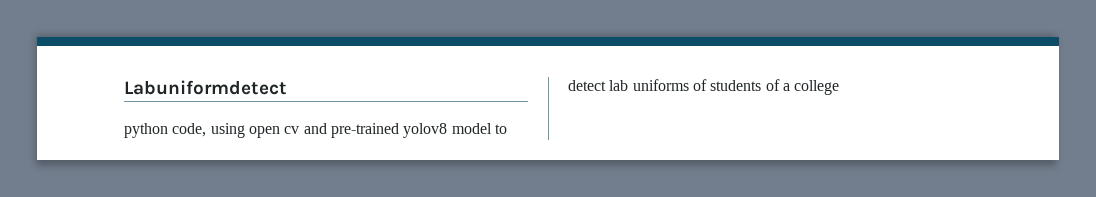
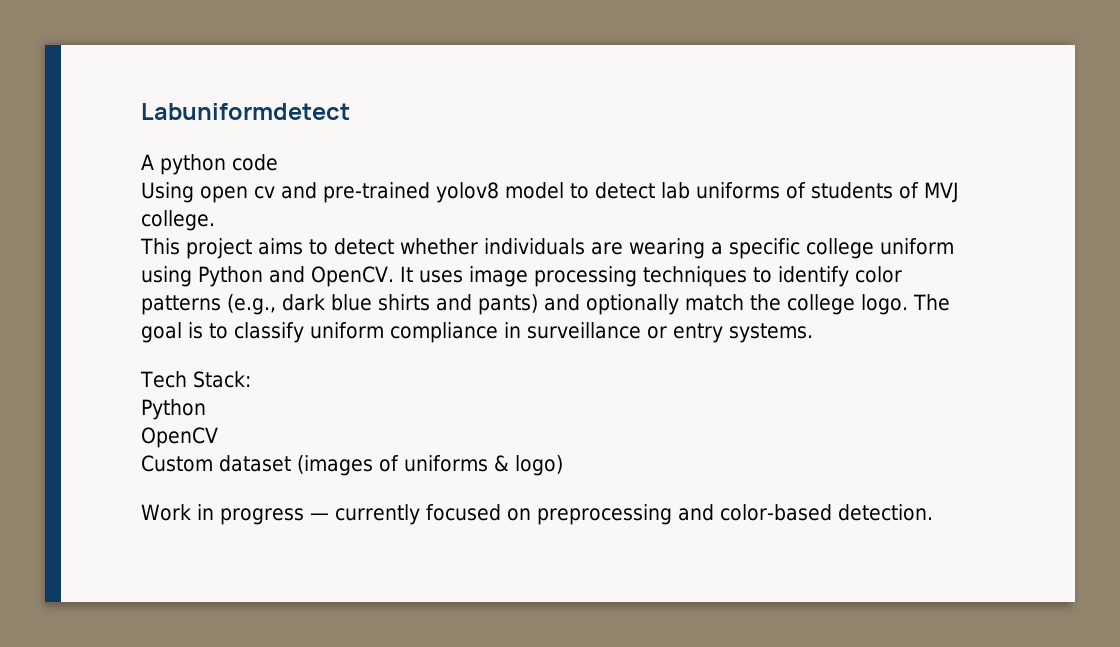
[124,123,245,138] python code, using -> [141,154,278,175] [141,182,194,203] A python code // Using
[782,80,840,95] a college -> [924,182,959,203] [141,210,215,231] [140,238,954,259] [141,266,902,287] [141,294,950,315] [141,322,813,343] [140,371,251,388] [141,399,206,420] [141,427,218,448] [141,455,563,476] [141,504,933,525] MVJ college. // This project aims to detect whether individuals are wearing a specific college uniform using Python and OpenCV. It uses image processing techniques to identify color patterns (e.g., dark blue shirts and pants) and optionally match the college logo. The goal is to classify uniform compliance in surveillance or entry systems. // Tech Stack: // Python // OpenCV // Custom dataset (images of uniforms & logo) // Work in progress — currently focused on preprocessing and color-based detection.

